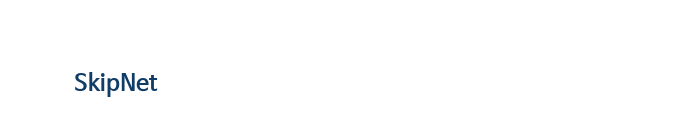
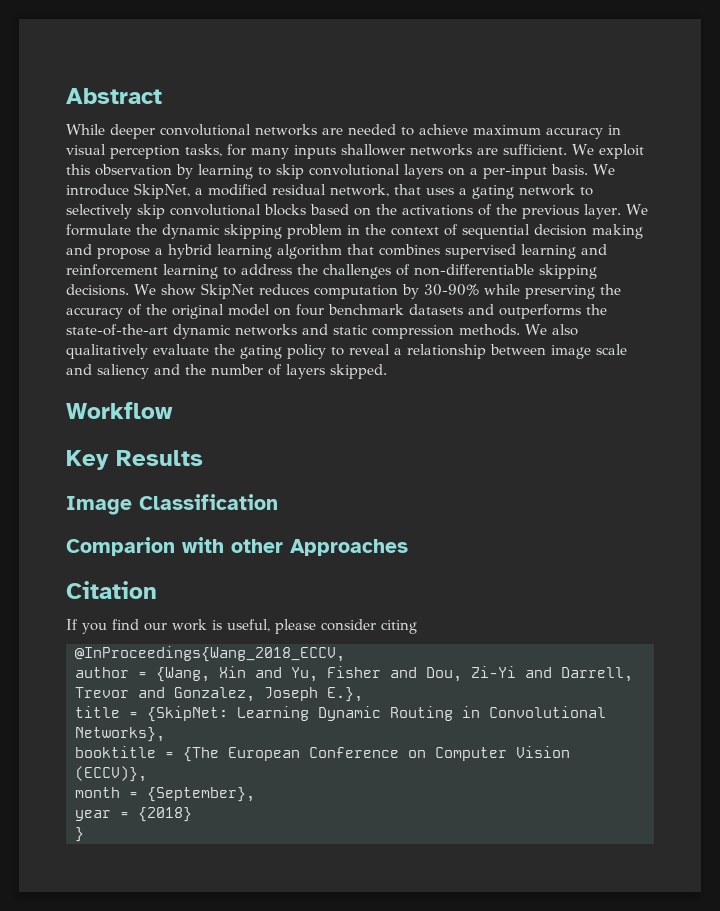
[74,72,158,97] SkipNet -> [66,88,162,104] [66,124,621,139] [66,144,644,159] [66,164,615,179] [66,183,593,199] [66,204,648,219] [66,224,643,239] [66,244,607,259] [66,264,597,279] [66,283,621,299] [66,304,607,319] [66,324,578,339] [66,344,627,359] [66,364,387,379] [66,402,173,419] [66,450,203,470] [66,494,278,515] [66,537,408,556] [66,581,157,599] [66,619,417,634] [75,646,345,662] [75,666,633,682] [75,687,363,702] [75,706,606,722] [75,727,165,742] [75,746,570,762] [75,766,147,782] [75,787,255,802] [75,807,192,822] [75,827,84,842] Abstract // While deeper convolutional networks are needed to achieve maximum accuracy in visual perception tasks, for many inputs shallower networks are sufficient. We exploit this observation by learning to skip convolutional layers on a per-input basis. We introduce SkipNet, a modified residual network, that uses a gating network to selectively skip convolutional blocks based on the activations of the previous layer. We formulate the dynamic skipping problem in the context of sequential decision making and propose a hybrid learning algorithm that combines supervised learning and reinforcement learning to address the challenges of non-differentiable skipping decisions. We show SkipNet reduces computation by 30-90% while preserving the accuracy of the original model on four benchmark datasets and outperforms the state-of-the-art dynamic networks and static compression methods. We also qualitatively evaluate the gating policy to reveal a relationship between image scale and saliency and the number of layers skipped. // Workflow // Key Results // Image Classification // Comparion with other Approaches // Citation // If you find our work is useful, please consider citing // @InProceedings{Wang_2018_ECCV, // author = {Wang, Xin and Yu, Fisher and Dou, Zi-Yi and Darrell, Trevor and Gonzalez, Joseph E.}, // title = {SkipNet: Learning Dynamic Routing in Convolutional Networks}, // booktitle = {The European Conference on Computer Vision (ECCV)}, // month = {September}, // year = {2018} // }

